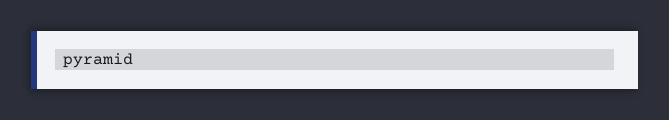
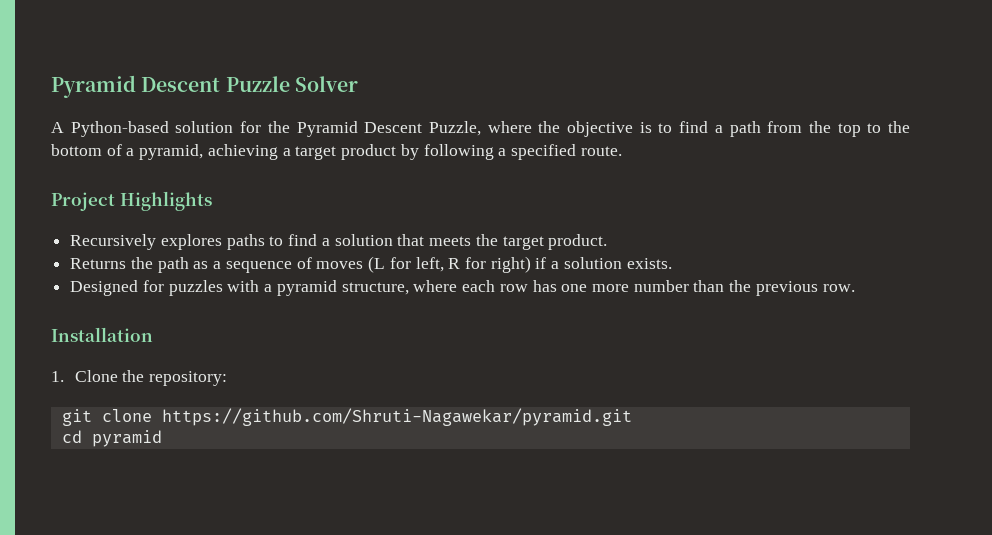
(63, 60) none -> [51,75,358,98] [51,121,911,137] [51,144,622,160] [51,191,212,211] [70,234,608,250] [70,256,672,273] [70,280,855,296] [51,327,153,342] [51,370,228,386] [61,408,632,426] [61,430,82,443] Pyramid Descent Puzzle Solver // A Python-based solution for the Pyramid Descent Puzzle, where the objective is to find a path from the top to the bottom of a pyramid, achieving a target product by following a specified route. // Project Highlights // Recursively explores paths to find a solution that meets the target product. // Returns the path as a sequence of moves (L for left, R for right) if a solution exists. // Designed for puzzles with a pyramid structure, where each row has one more number than the previous row. // Installation // 1. Clone the repository: // git clone https://github.com/Shruti-Nagawekar/pyramid.git // cd

